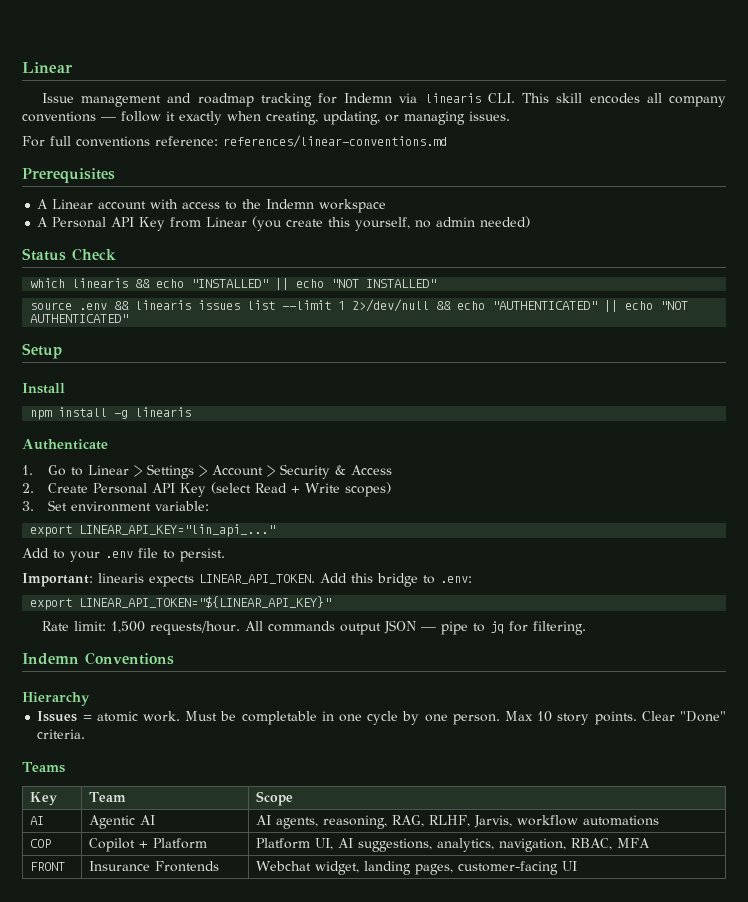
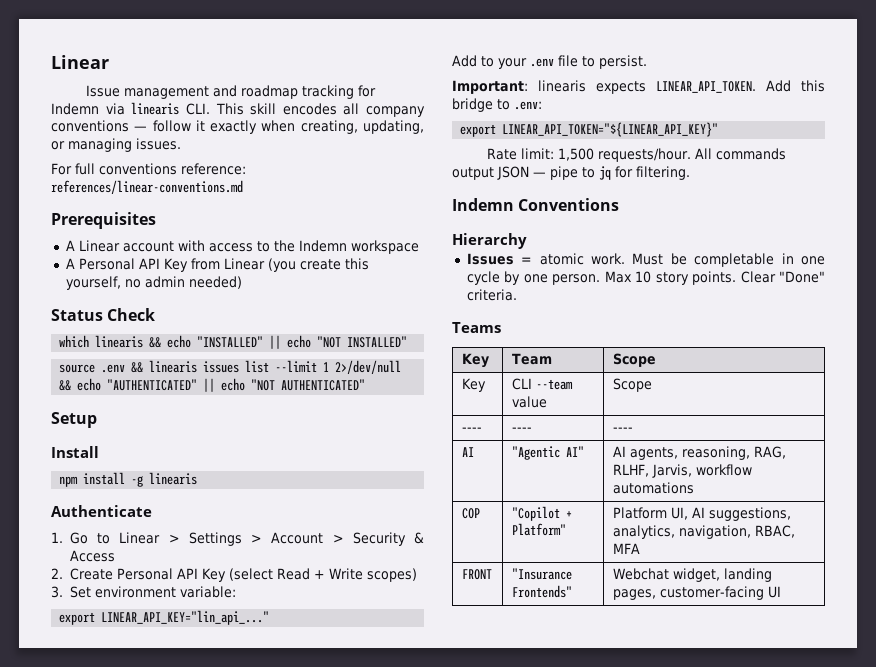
[30,816,45,825] [89,815,156,829] // AI | Agentic AI -> [461,378,486,392] [511,378,573,390] [511,396,547,408] [612,378,652,392] [461,427,482,432] [511,427,532,432] [612,427,633,432] [461,447,474,457] [511,446,584,460] // Key | CLI --team value | Scope // ---- | ---- | ---- // AI | "Agentic AI"
[89,838,208,852] Copilot + Platform -> [511,506,572,521] [511,523,566,536] "Copilot + Platform"
[89,861,220,872] Insurance Frontends -> [511,568,572,580] [511,585,572,598] "Insurance Frontends"

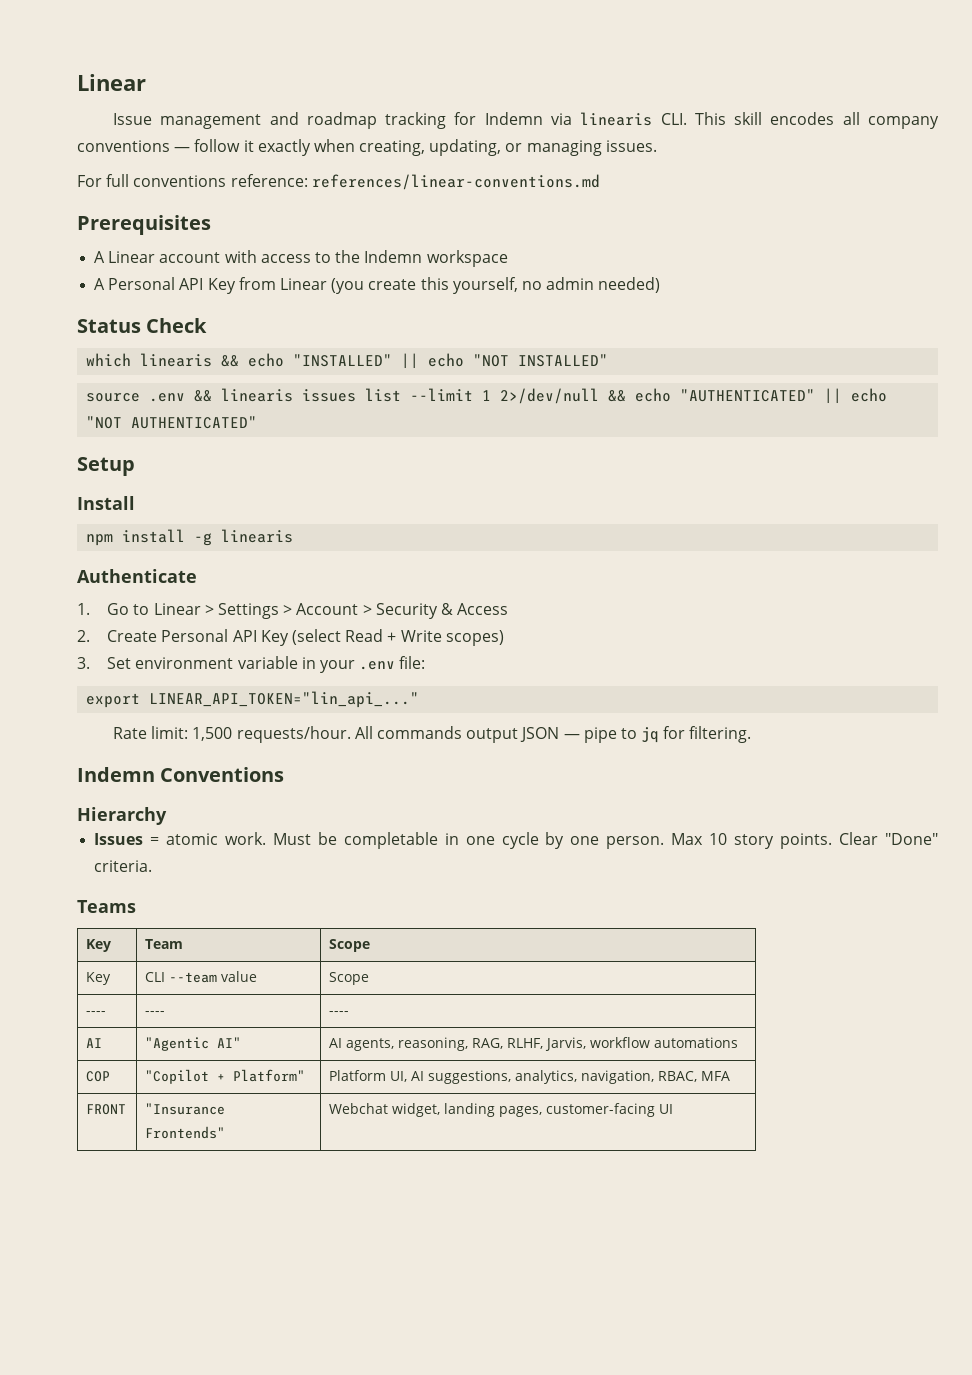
[179,586,236,598] [59,610,270,625] [452,55,647,69] [452,80,825,94] [452,98,542,112] [460,122,719,137] variable: // export LINEAR_API_KEY="lin_api_..." // Add to your .env file to persist. // Important: linearis expects LINEAR_API_TOKEN. Add this bridge to .env: // export LINEAR_API_TOKEN="${LINEAR_API_KEY}" -> [237,656,426,673] [86,691,420,708] variable in your .env file: // export LINEAR_API_TOKEN="lin_api_..."

